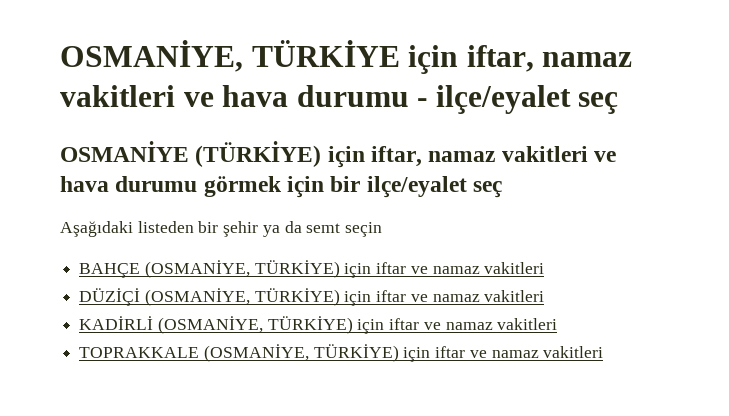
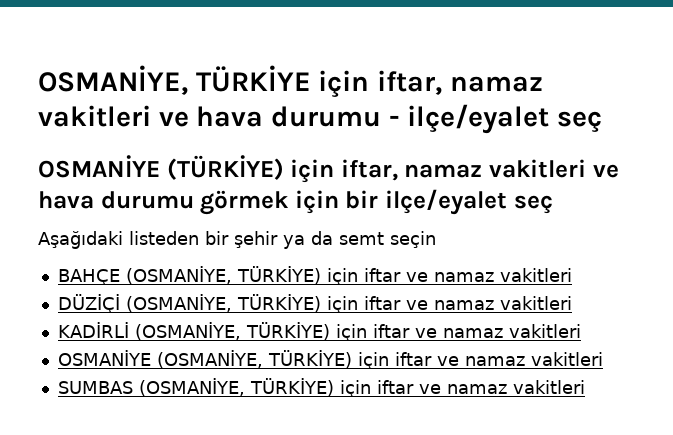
[79,344,604,362] TOPRAKKALE (OSMANİYE, TÜRKİYE) için iftar ve namaz vakitleri -> [57,350,603,369] [57,378,585,397] OSMANİYE (OSMANİYE, TÜRKİYE) için iftar ve namaz vakitleri // SUMBAS (OSMANİYE, TÜRKİYE) için iftar ve namaz vakitleri

